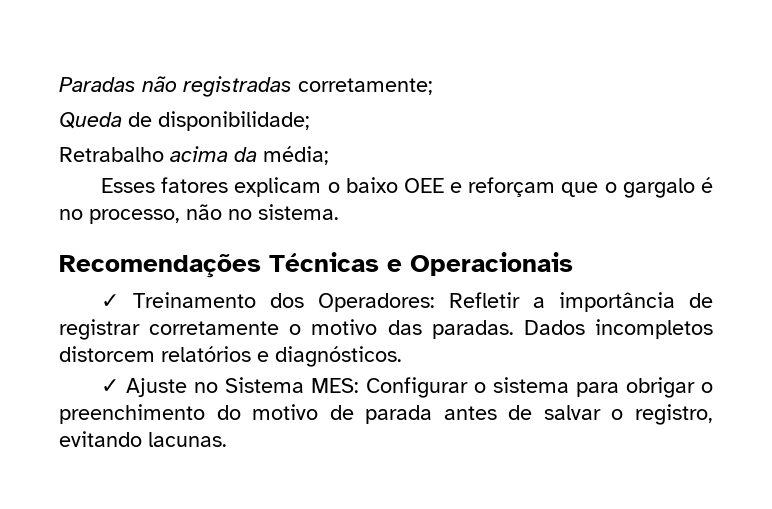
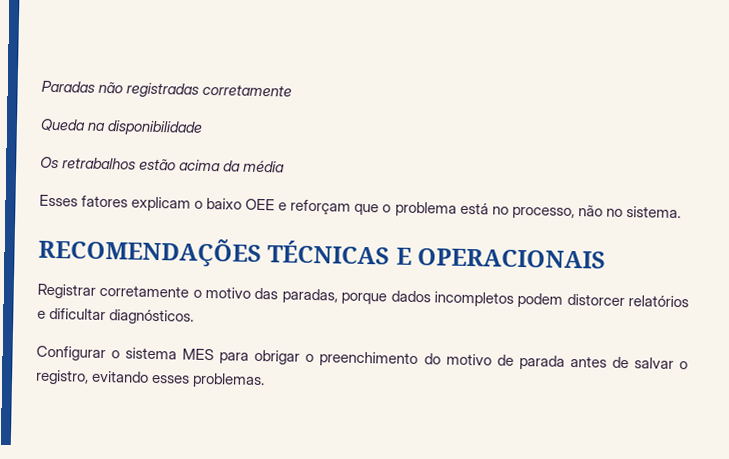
[298,78,433,95] corretamente; -> [202,83,293,97] corretamente
[128,111,310,131] [59,147,164,162] de disponibilidade; // Retrabalho -> [87,120,204,136] [40,156,177,171] na disponibilidade // Os retrabalhos estão
[263,146,329,165] média; -> [243,159,286,173] média
[622,177,713,198] gargalo é -> [394,201,489,217] problema está
[59,252,573,278] [100,292,713,312] [59,319,713,340] [59,346,155,362] Recomendações Técnicas e Operacionais // ✓ Treinamento dos Operadores: Refletir a importância de registrar corretamente o motivo das paradas. Dados incompletos distorcem -> [38,235,607,269] [37,283,625,308] RECOMENDAÇÕES TÉCNICAS E OPERACIONAIS // Registrar corretamente o motivo das paradas, porque dados incompletos podem distorcer
(269, 356) none -> [49,307,107,321] dificultar
[100,377,359,397] ✓ Ajuste no Sistema MES: -> (195, 317) none
(569, 385) none -> [182,348,215,361] MES
[148,432,227,447] lacunas. -> [152,372,266,389] esses problemas.

